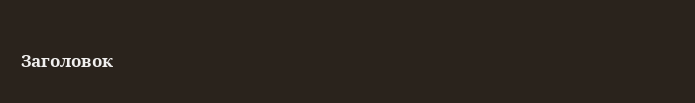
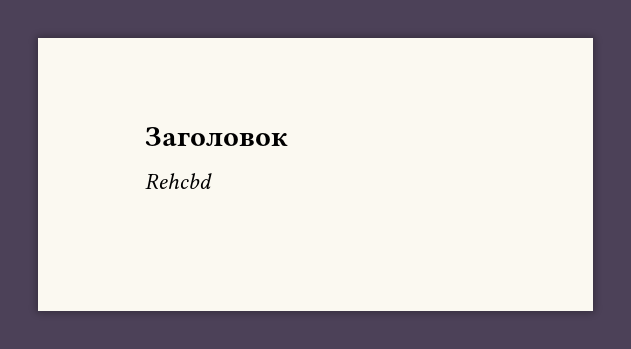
(113, 61) none -> [145,173,212,189] // Rehcbd

